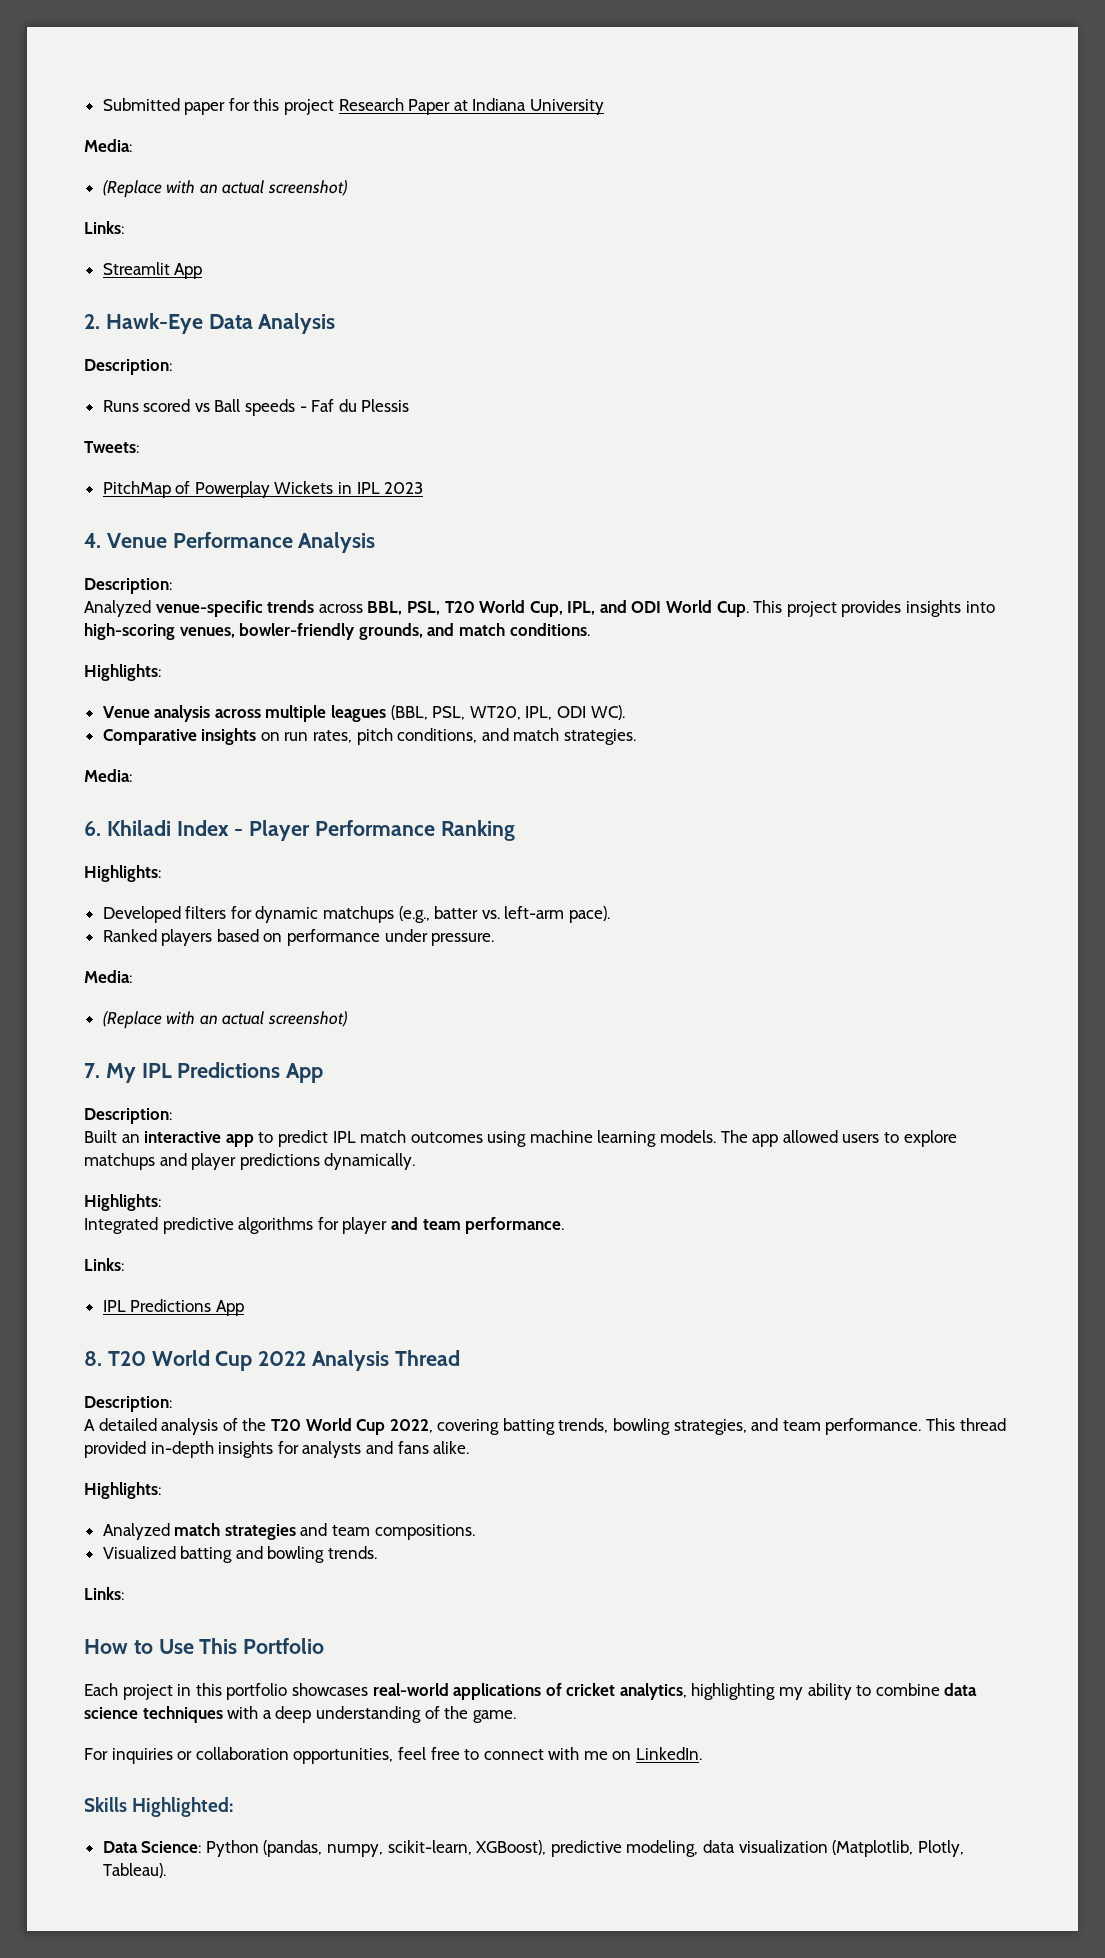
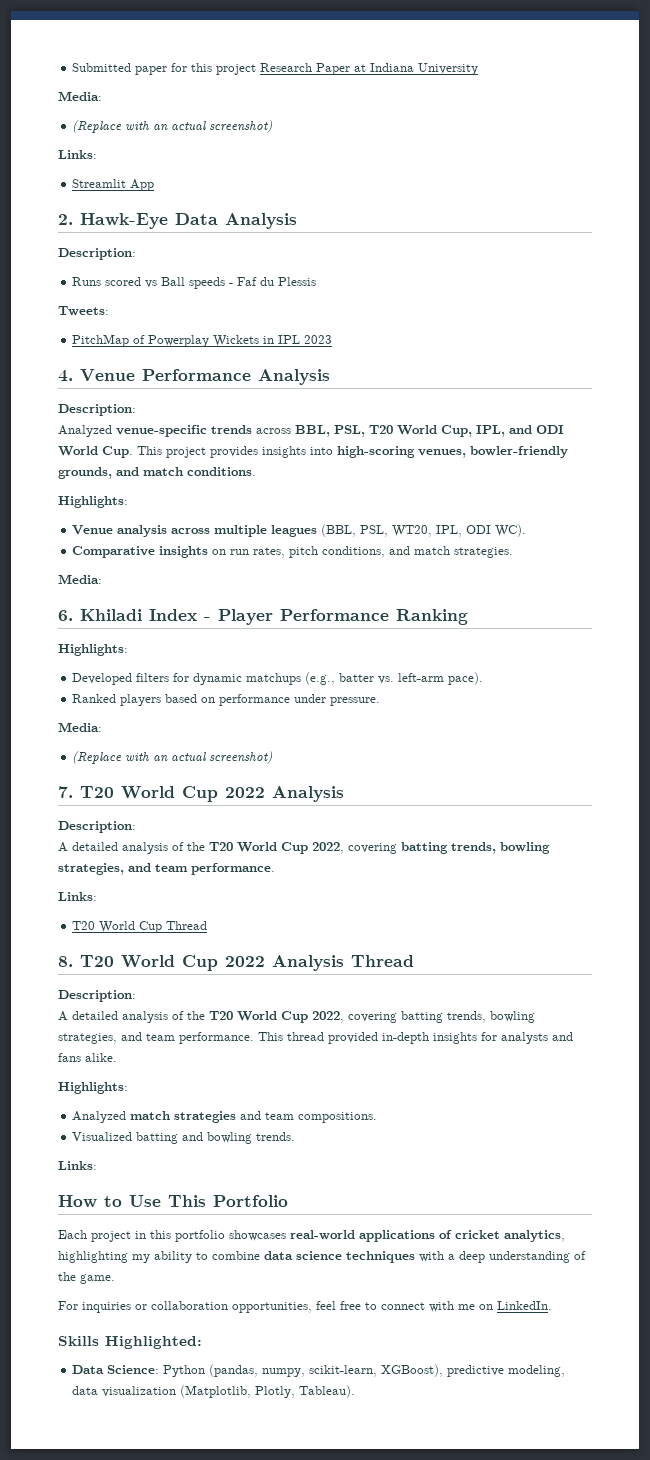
[105,1062,324,1083] [84,1108,172,1124] [84,1130,957,1147] [84,1153,416,1170] [84,1194,161,1211] [84,1217,388,1234] My IPL Predictions App // Description: // Built an interactive app to predict IPL match outcomes using machine learning models. The app allowed users to explore matchups and player predictions dynamically. // Highlights: // Integrated predictive algorithms for player -> [80,786,344,802] [58,821,136,833] [58,842,550,854] [58,863,124,875] T20 World Cup 2022 Analysis // Description: // A detailed analysis of the T20 World Cup 2022, covering batting trends, bowling strategies,
[102,1299,244,1316] IPL Predictions App -> [72,921,208,933] T20 World Cup Thread

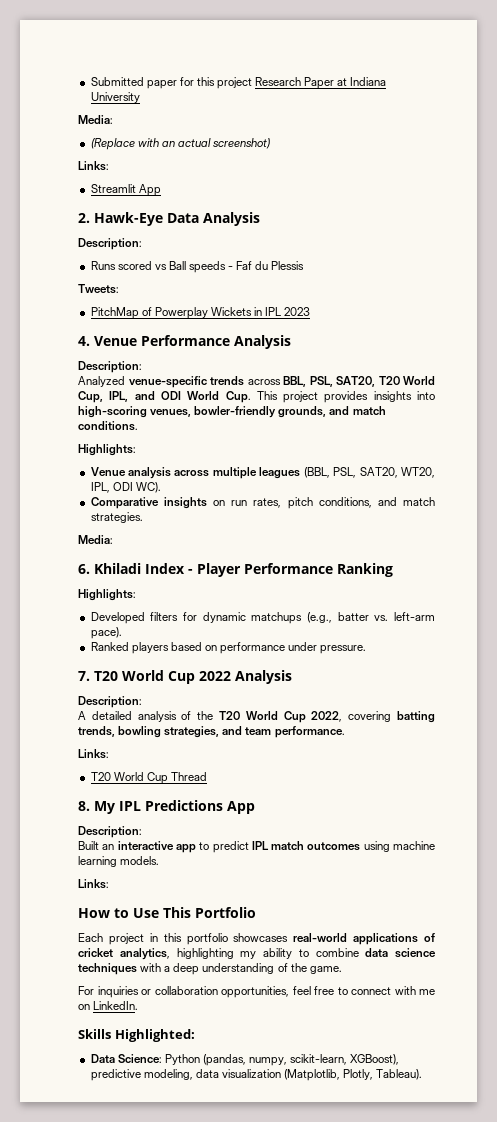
(365, 431) none -> [336,376,375,387] SAT20,
(389, 531) none -> [359,467,398,478] SAT20,
[58,722,102,732] [72,751,273,764] // Media: // (Replace with an actual screenshot) -> (367, 649) none
[80,955,414,971] [58,990,136,1002] [58,1011,535,1023] [58,1032,573,1044] [58,1053,117,1062] [58,1082,128,1094] [72,1111,378,1123] [72,1132,296,1144] T20 World Cup 2022 Analysis Thread // Description: // A detailed analysis of the T20 World Cup 2022, covering batting trends, bowling strategies, and team performance. This thread provided in-depth insights for analysts and fans alike. // Highlights: // Analyzed match strategies and team compositions. // Visualized batting and bowling trends. -> [94,800,255,814] [78,826,142,838] [78,841,436,853] [78,856,160,867] My IPL Predictions App // Description: // Built an interactive app to predict IPL match outcomes using machine learning models.

